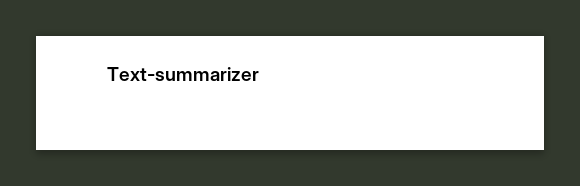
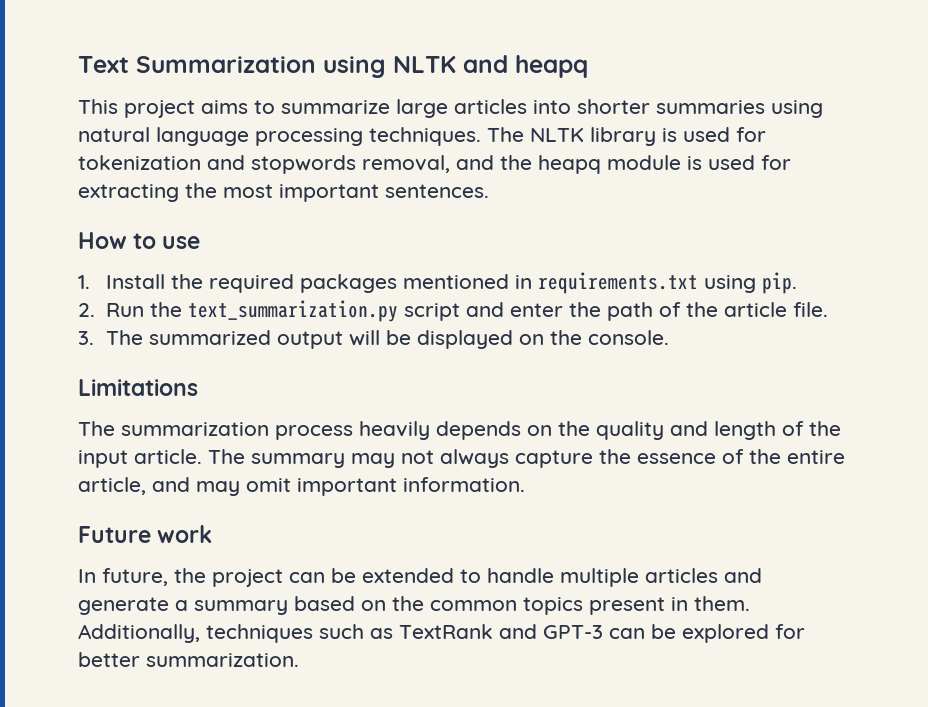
[107,67,259,81] Text-summarizer -> [78,55,588,78] [78,99,823,118] [78,127,766,146] [78,155,791,174] [78,183,489,202] [78,232,201,249] [78,272,798,294] [78,300,829,322] [78,330,670,349] [78,379,198,396] [78,421,841,440] [78,449,845,468] [78,477,525,496] [78,525,213,543] [78,568,762,587] [78,596,750,615] [78,624,805,643] [78,652,299,667] Text Summarization using NLTK and heapq // This project aims to summarize large articles into shorter summaries using natural language processing techniques. The NLTK library is used for tokenization and stopwords removal, and the heapq module is used for extracting the most important sentences. // How to use // 1. Install the required packages mentioned in requirements.txt using pip. // 2. Run the text_summarization.py script and enter the path of the article file. // 3. The summarized output will be displayed on the console. // Limitations // The summarization process heavily depends on the quality and length of the input article. The summary may not always capture the essence of the entire article, and may omit important information. // Future work // In future, the project can be extended to handle multiple articles and generate a summary based on the common topics present in them. Additionally, techniques such as TextRank and GPT-3 can be explored for better summarization.

